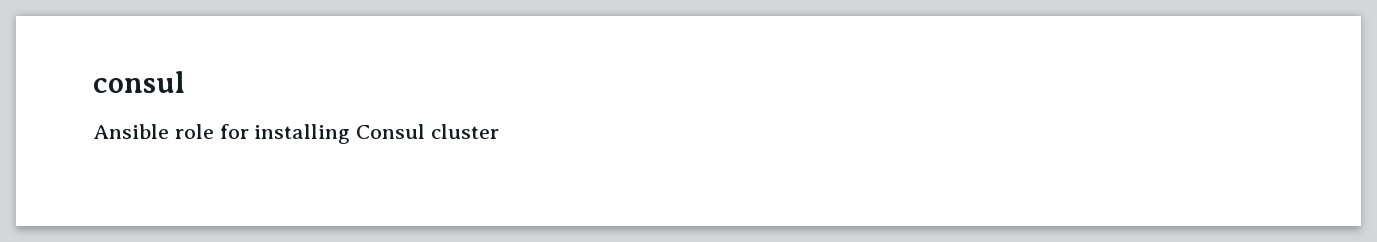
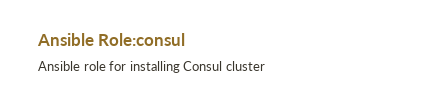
[93,71,185,93] consul -> [37,33,186,46] Ansible Role:consul

